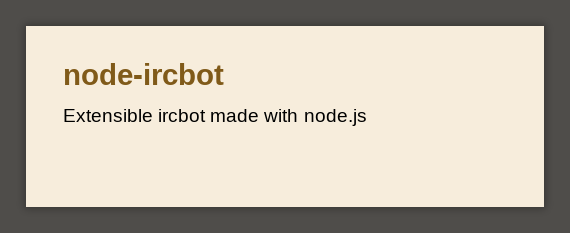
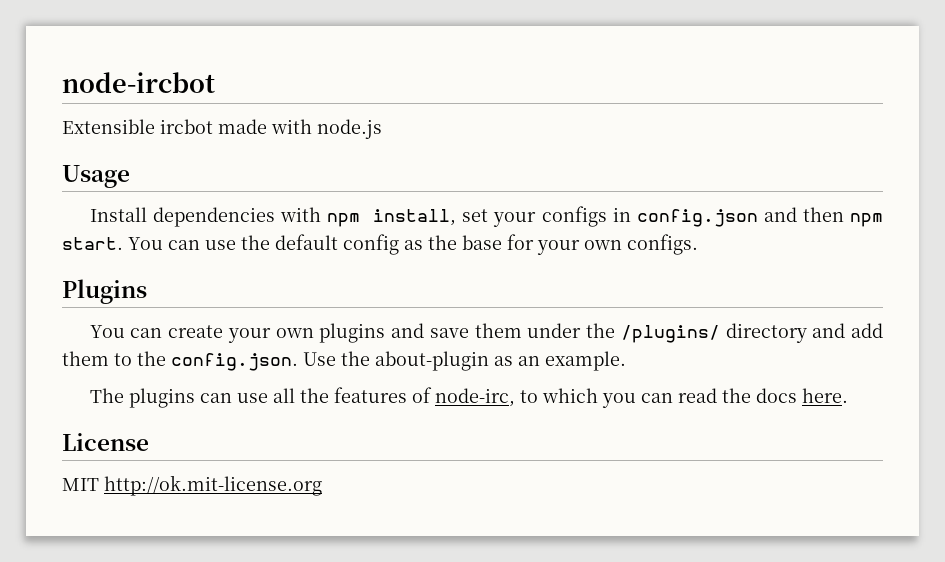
(367, 117) none -> [62,165,130,188] [89,206,883,227] [62,234,698,255] [62,279,147,304] [89,323,883,343] [62,351,626,371] [89,387,848,408] [62,433,149,451] [62,475,322,496] // Usage // Install dependencies with npm install, set your configs in config.json and then npm start. You can use the default config as the base for your own configs. // Plugins // You can create your own plugins and save them under the /plugins/ directory and add them to the config.json. Use the about-plugin as an example. // The plugins can use all the features of node-irc, to which you can read the docs here. // License // MIT http://ok.mit-license.org

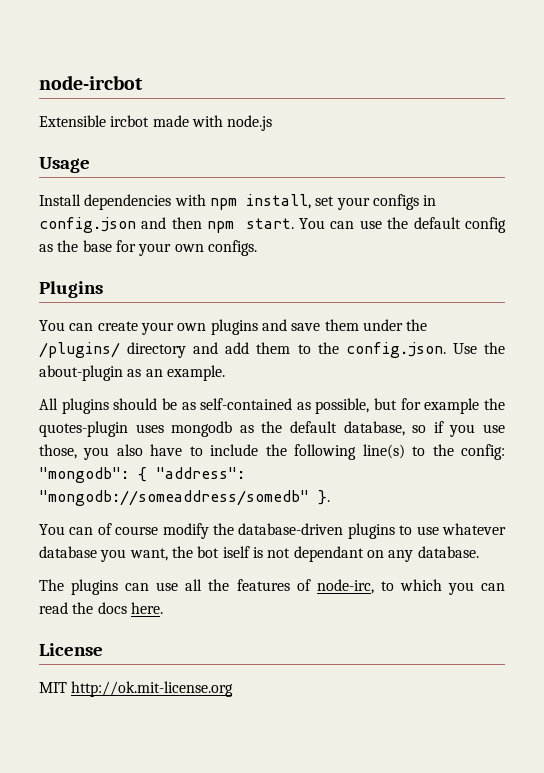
(626, 361) none -> [39,398,505,414] [39,421,506,437] [39,444,505,460] [39,467,245,483] [39,490,330,506] [39,523,506,539] [39,546,479,562] // All plugins should be as self-contained as possible, but for example the quotes-plugin uses mongodb as the default database, so if you use those, you also have to include the following line(s) to the config: "mongodb": { "address": "mongodb://someaddress/somedb" }. // You can of course modify the database-driven plugins to use whatever database you want, the bot iself is not dependant on any database.

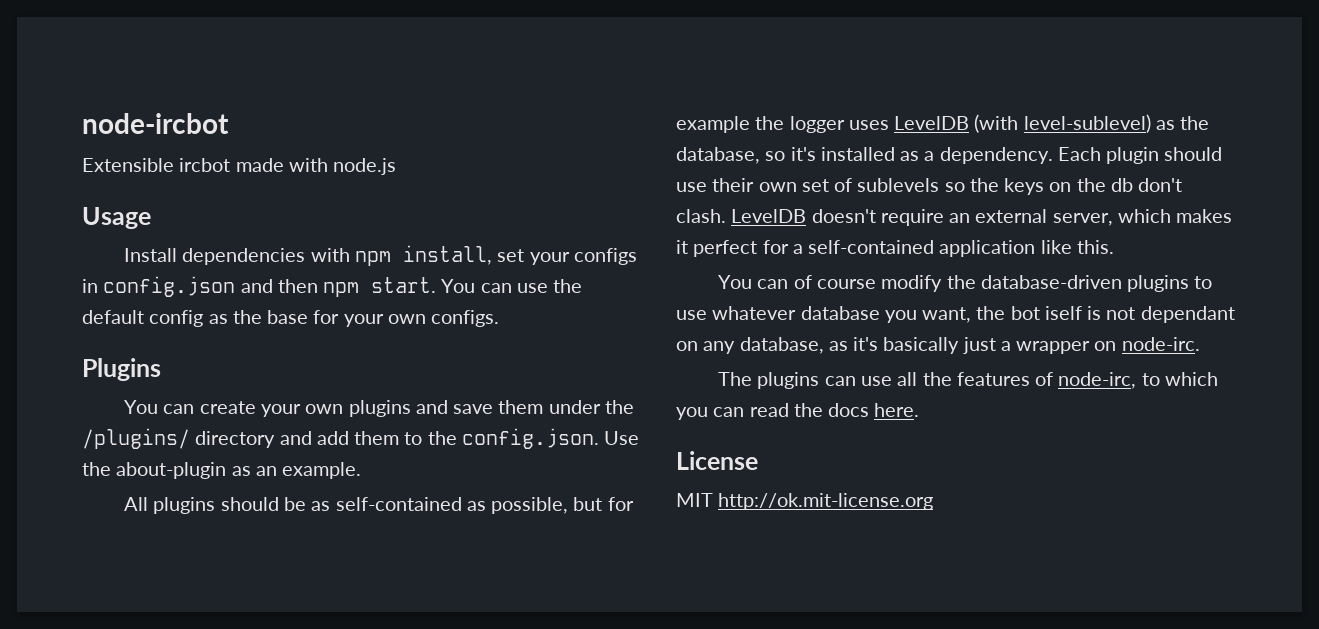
[39,421,337,437] quotes-plugin uses mongodb as the default -> [789,114,1210,133] logger uses LevelDB (with level-sublevel) as the
[433,421,506,437] [39,444,505,460] [39,467,245,483] [39,490,330,506] if you use those, you also have to include the following line(s) to the config: "mongodb": { "address": "mongodb://someaddress/somedb" }. -> [790,147,1223,164] [676,178,1183,195] [676,209,1233,226] [676,240,1114,257] it's installed as a dependency. Each plugin should use their own set of sublevels so the keys on the db don't clash. LevelDB doesn't require an external server, which makes it perfect for a self-contained application like this.
[417,546,479,558] database. -> [739,337,1200,354] database, as it's basically just a wrapper on node-irc.

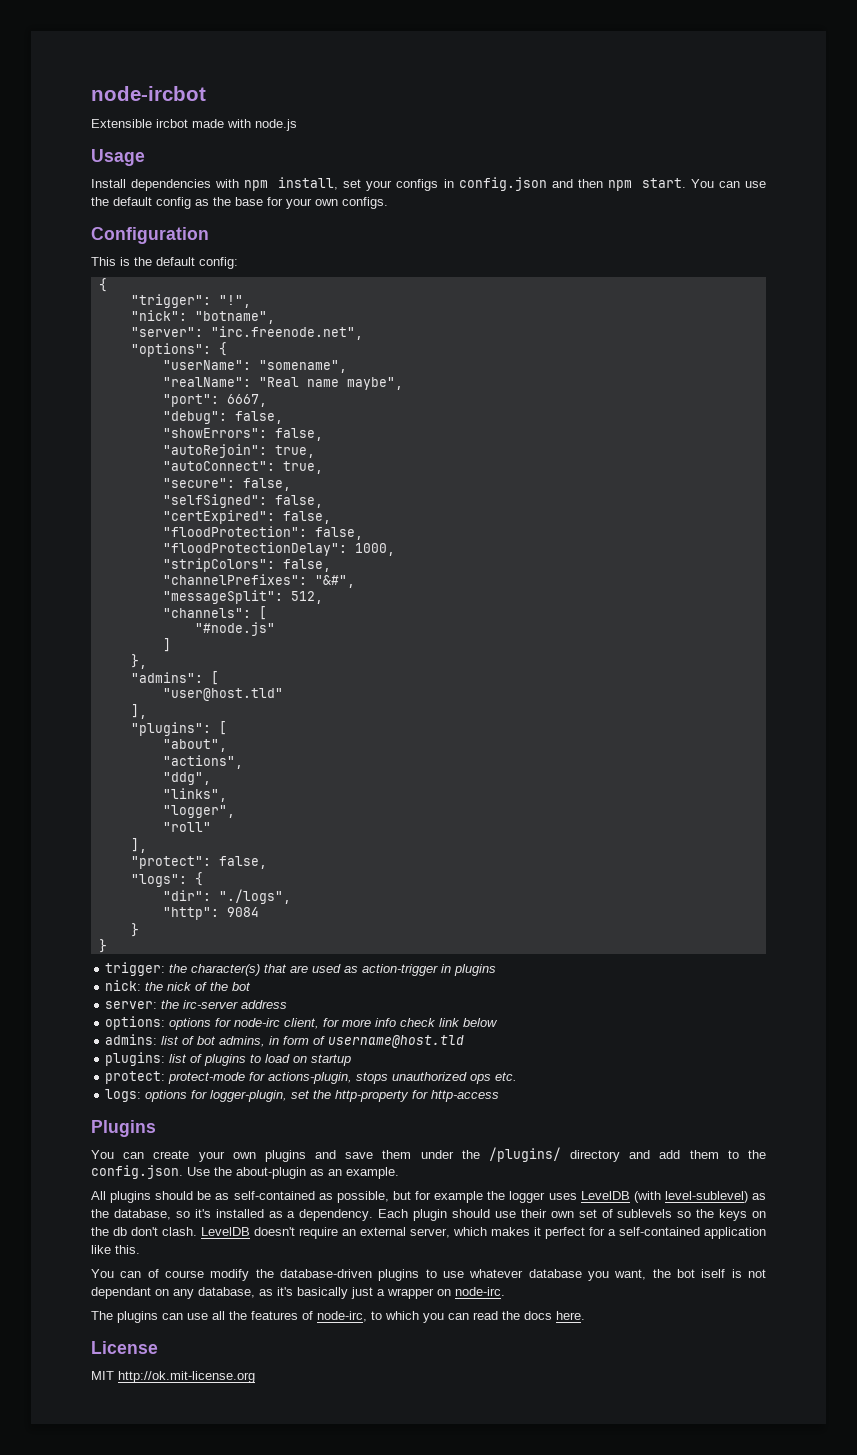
(500, 318) none -> [91,227,209,244] [91,257,238,269] [98,278,107,292] [130,294,251,308] [130,310,275,324] [130,326,363,340] [130,342,227,357] [162,360,347,373] [162,377,403,390] [162,394,267,407] [162,411,283,424] [162,428,323,441] [162,444,315,458] [162,461,323,474] [162,478,291,491] [162,494,323,508] [162,510,331,524] [162,526,363,540] [162,542,395,556] [162,558,331,572] [162,574,355,588] [162,590,323,604] [162,606,267,620] [194,622,275,636] [162,638,171,652] [130,654,147,669] [130,671,219,685] [162,688,283,701] [130,704,147,719] [130,721,227,736] [162,739,227,752] [162,755,243,769] [162,772,211,785] [162,788,227,802] [162,805,235,818] [162,822,211,832] [130,838,147,853] [130,856,267,869] [130,872,203,887] [162,889,291,904] [162,907,259,920] [130,923,139,937] [98,939,107,953] [105,962,497,976] [105,980,252,991] [105,1000,288,1009] [105,1016,499,1030] [105,1034,465,1048] [105,1052,352,1066] [105,1071,518,1084] [105,1089,500,1102] // Configuration // This is the default config: // { // "trigger": "!", // "nick": "botname", // "server": "irc.freenode.net", // "options": { // "userName": "somename", // "realName": "Real name maybe", // "port": 6667, // "debug": false, // "showErrors": false, // "autoRejoin": true, // "autoConnect": true, // "secure": false, // "selfSigned": false, // "certExpired": false, // "floodProtection": false, // "floodProtectionDelay": 1000, // "stripColors": false, // "channelPrefixes": "&#", // "messageSplit": 512, // "channels": [ // "#node.js" // ] // }, // "admins": [ // "user@host.tld" // ], // "plugins": [ // "about", // "actions", // "ddg", // "links", // "logger", // "roll" // ], // "protect": false, // "logs": { // "dir": "./logs", // "http": 9084 // } // } // trigger: the character(s) that are used as action-trigger in plugins // nick: the nick of the bot // server: the irc-server address // options: options for node-irc client, for more info check link below // admins: list of bot admins, in form of username@host.tld // plugins: list of plugins to load on startup // protect: protect-mode for actions-plugin, stops unauthorized ops etc. // logs: options for logger-plugin, set the http-property for http-access

